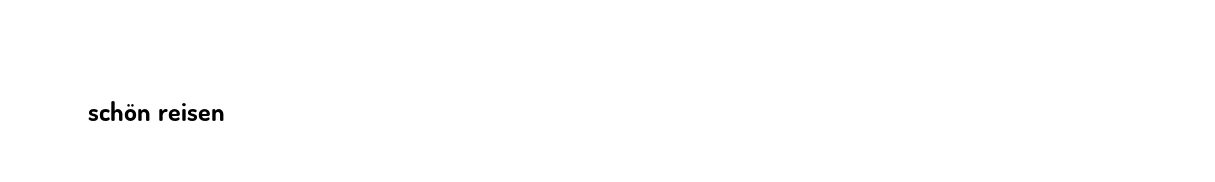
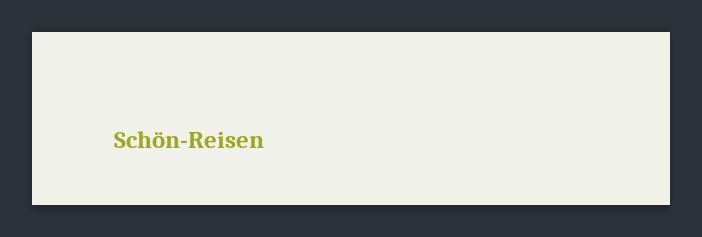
[88,101,226,121] schön reisen -> [114,131,264,148] Schön-Reisen

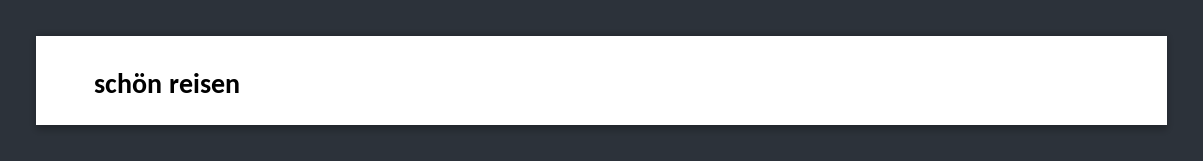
[114,131,264,148] Schön-Reisen -> [94,73,241,93] schön reisen

